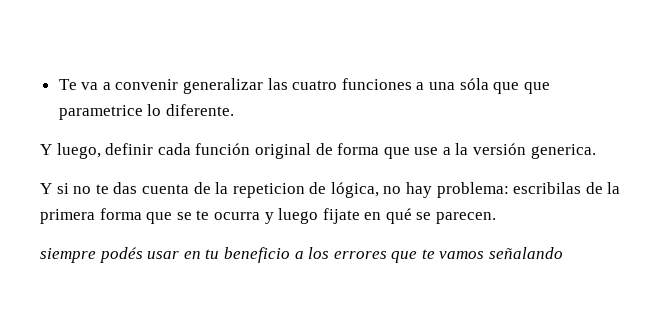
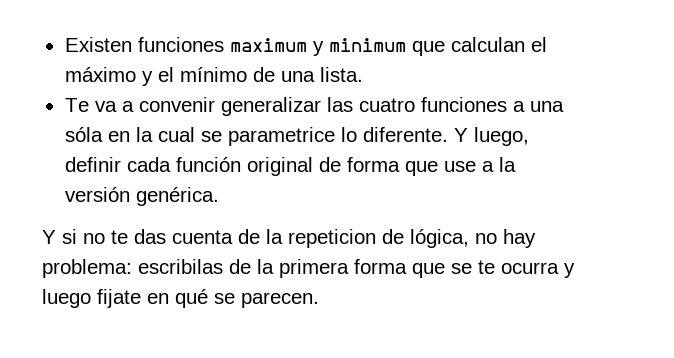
(58, 84) none -> [64,37,547,56] [64,67,363,86] Existen funciones maximum y minimum que calculan el máximo y el mínimo de una lista. //
[493,82,550,94] que que -> [107,127,222,142] en la cual se
(234, 110) // -> (448, 134) none
[530,144,596,159] generica. -> [135,187,219,206] genérica.
[40,247,564,263] // siempre podés usar en tu beneficio a los errores que te vamos señalando -> (319, 300) none

